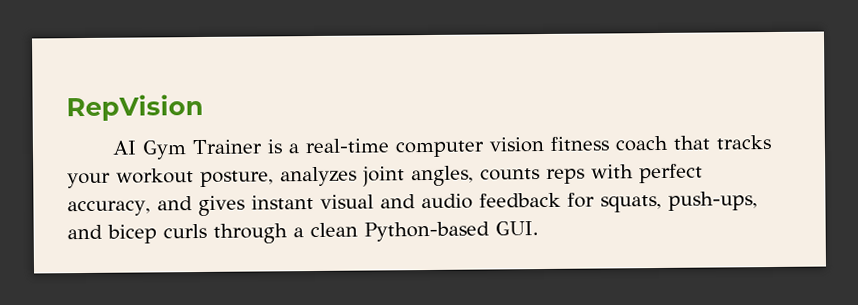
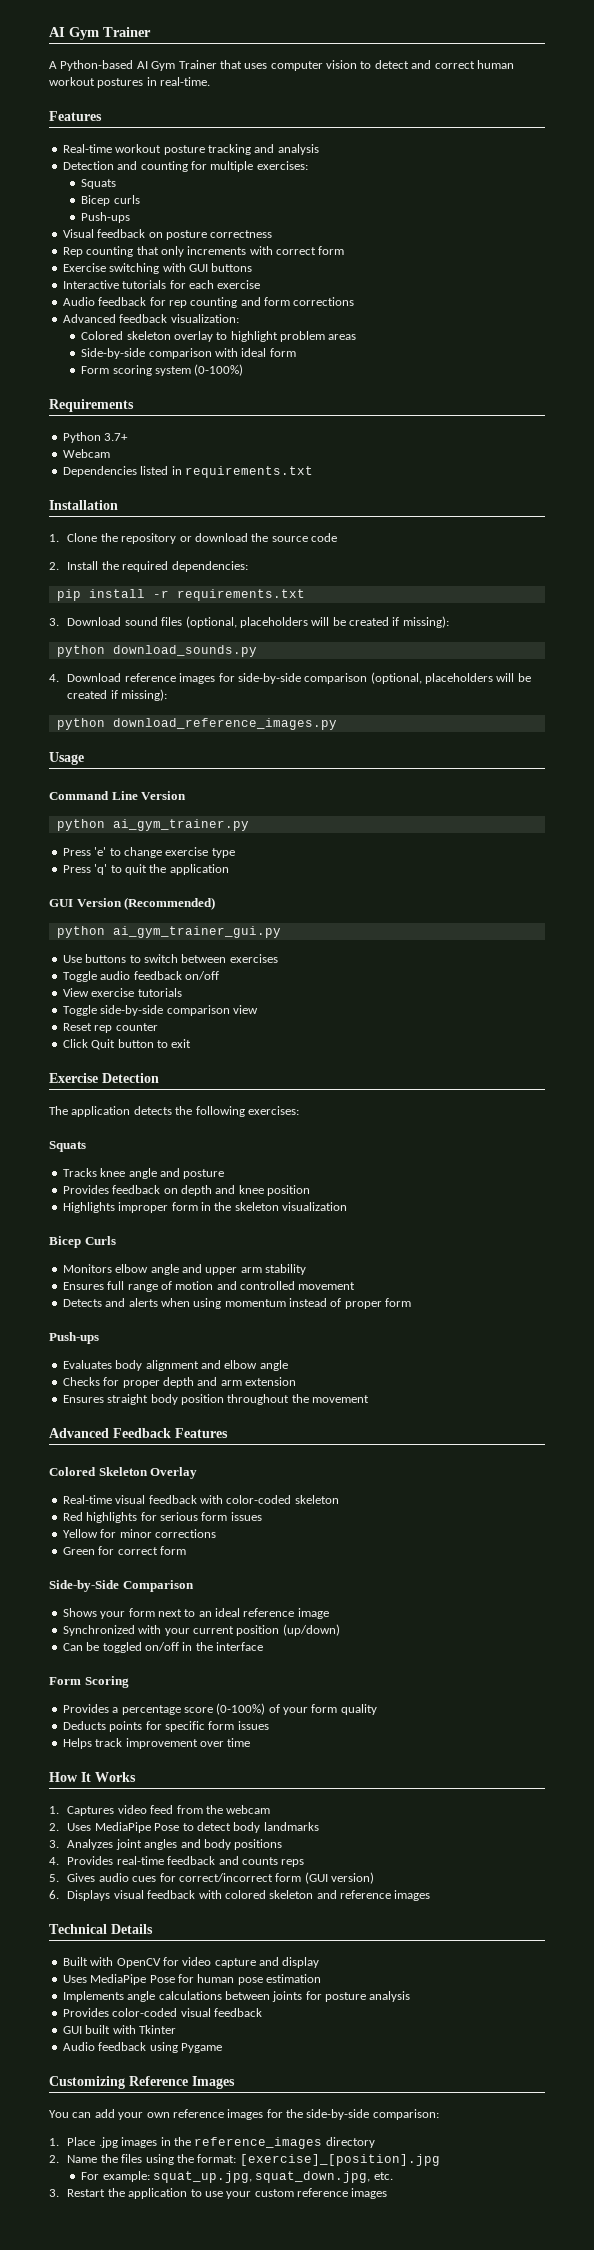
[66,93,204,122] [111,135,771,160] [67,163,703,189] [67,191,758,217] [67,221,539,244] RepVision // AI Gym Trainer is a real-time computer vision fitness coach that tracks your workout posture, analyzes joint angles, counts reps with perfect accuracy, and gives instant visual and audio feedback for squats, push-ups, and bicep curls through a clean Python-based GUI. -> [49,27,151,40] [49,60,514,71] [49,77,211,88] [49,111,102,121] [62,144,319,155] [62,161,308,172] [81,179,117,189] [81,195,140,206] [81,212,131,223] [62,229,273,240] [62,246,345,257] [62,263,253,274] [62,280,261,289] [62,297,355,308] [62,314,239,323] [81,331,357,342] [81,348,296,359] [81,364,244,376] [49,399,134,412] [62,432,129,443] [62,449,110,458] [62,466,313,478] [49,500,118,510] [49,533,338,544] [49,561,248,572] [56,589,305,601] [49,616,449,628] [56,645,257,657] [49,672,531,684] [67,689,168,701] [56,718,337,730] [49,752,84,765] [49,791,187,800] [56,819,249,831] [62,847,235,858] [62,864,229,875] [49,897,216,910] [56,926,281,938] [62,954,278,963] [62,971,219,982] [62,988,182,997] [62,1005,258,1016] [62,1023,158,1033] [62,1039,192,1050] [49,1073,159,1083] [49,1106,299,1117] [49,1141,86,1152] [62,1168,225,1179] [62,1185,310,1196] [62,1202,347,1213] [49,1236,116,1248] [62,1264,306,1275] [62,1281,356,1292] [62,1298,412,1309] [49,1332,99,1344] [62,1360,288,1371] [62,1377,296,1388] [62,1394,369,1405] [49,1428,228,1438] [49,1467,198,1479] [62,1495,339,1504] [62,1512,262,1523] [62,1529,216,1538] [62,1546,186,1555] [49,1580,194,1592] [62,1608,329,1619] [62,1624,340,1636] [62,1642,263,1653] [49,1676,129,1688] [62,1703,377,1715] [62,1721,269,1732] [62,1738,251,1749] [49,1772,136,1782] [49,1805,271,1816] [49,1822,319,1833] [49,1839,283,1850] [49,1856,305,1867] [49,1872,375,1884] [49,1890,431,1901] [49,1924,153,1934] [62,1957,320,1968] [62,1974,321,1985] [62,1991,411,2002] [62,2008,262,2017] [62,2025,176,2034] [62,2042,222,2053] [49,2076,235,2089] [49,2109,439,2120] [49,2137,375,2149] [49,2154,440,2166] [81,2171,393,2183] [49,2188,388,2199] AI Gym Trainer // A Python-based AI Gym Trainer that uses computer vision to detect and correct human workout postures in real-time. // Features // Real-time workout posture tracking and analysis // Detection and counting for multiple exercises: // Squats // Bicep curls // Push-ups // Visual feedback on posture correctness // Rep counting that only increments with correct form // Exercise switching with GUI buttons // Interactive tutorials for each exercise // Audio feedback for rep counting and form corrections // Advanced feedback visualization: // Colored skeleton overlay to highlight problem areas // Side-by-side comparison with ideal form // Form scoring system (0-100%) // Requirements // Python 3.7+ // Webcam // Dependencies listed in requirements.txt // Installation // 1. Clone the repository or download the source code // 2. Install the required dependencies: // pip install -r requirements.txt // 3. Download sound files (optional, placeholders will be created if missing): // python download_sounds.py // 4. Download reference images for side-by-side comparison (optional, placeholders will be created if missing): // python download_reference_images.py // Usage // Command Line Version // python ai_gym_trainer.py // Press 'e' to change exercise type // Press 'q' to quit the application // GUI Version (Recommended) // python ai_gym_trainer_gui.py // Use buttons to switch between exercises // Toggle audio feedback on/off // View exercise tutorials // Toggle side-by-side comparison view // Reset rep counter // Click Quit button to exit // Exercise Detection // The application detects the following exercises: // Squats // Tracks knee angle and posture // Provides feedback on depth and knee position // Highlights improper form in the skeleton visualization // Bicep Curls // Monitors elbow angle and upper arm stability // Ensures full range of motion and controlled movement // Detects and alerts when using momentum instead of proper form // Push-ups // Evaluates body alignment and elbow angle // Checks for proper depth and arm extension // Ensures straight body position throughout the movement // Advanced Feedback Features // Colored Skeleton Overlay // Real-time visual feedback with color-coded skeleton // Red highlights for serious form issues // Yellow for minor corrections // Green for correct form // Side-by-Side Comparison // Shows your form next to an ideal reference image // Synchronized with your current position (up/down) // Can be toggled on/off in the interface // Form Scoring // Provides a percentage score (0-100%) of your form quality // Deducts points for specific form issues // Helps track improvement over time // How It Works // 1. Captures video feed from the webcam // 2. Uses MediaPipe Pose to detect body landmarks // 3. Analyzes joint angles and body positions // 4. Provides real-time feedback and counts reps // 5. Gives audio cues for correct/incorrect form (GUI version) // 6. Displays visual feedback with colored skeleton and reference images // Technical Details // Built with OpenCV for video capture and display // Uses MediaPipe Pose for human pose estimation // Implements angle calculations between joints for posture analysis // Provides color-coded visual feedback // GUI built with Tkinter // Audio feedback using Pygame // Customizing Reference Images // You can add your own reference images for the side-by-side comparison: // 1. Place .jpg images in the reference_images directory // 2. Name the files using the format: [exercise]_[position].jpg // For example: squat_up.jpg, squat_down.jpg, etc. // 3. Restart the application to use your custom reference images

